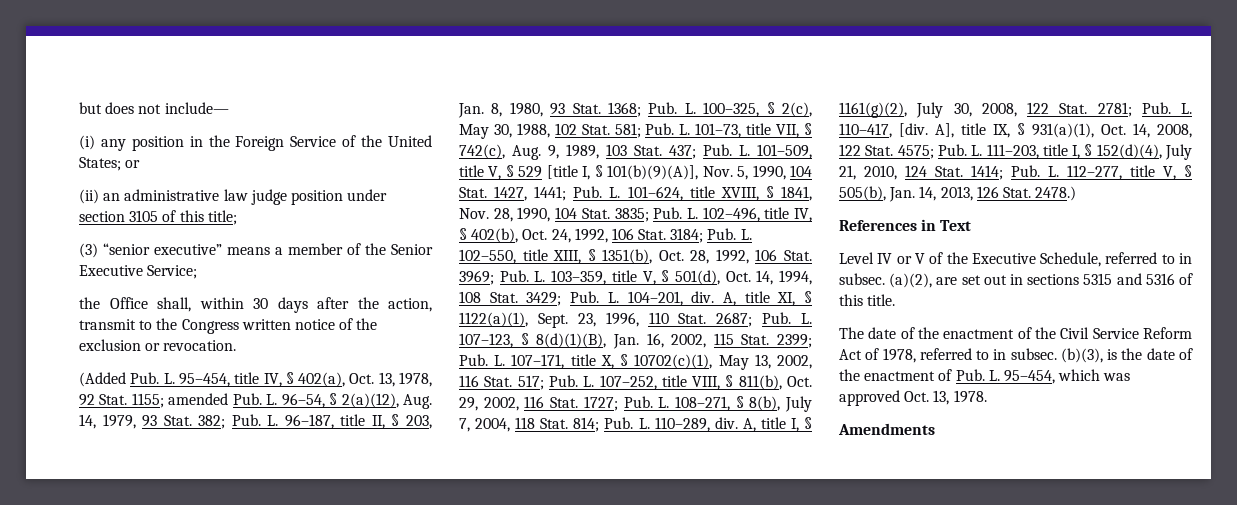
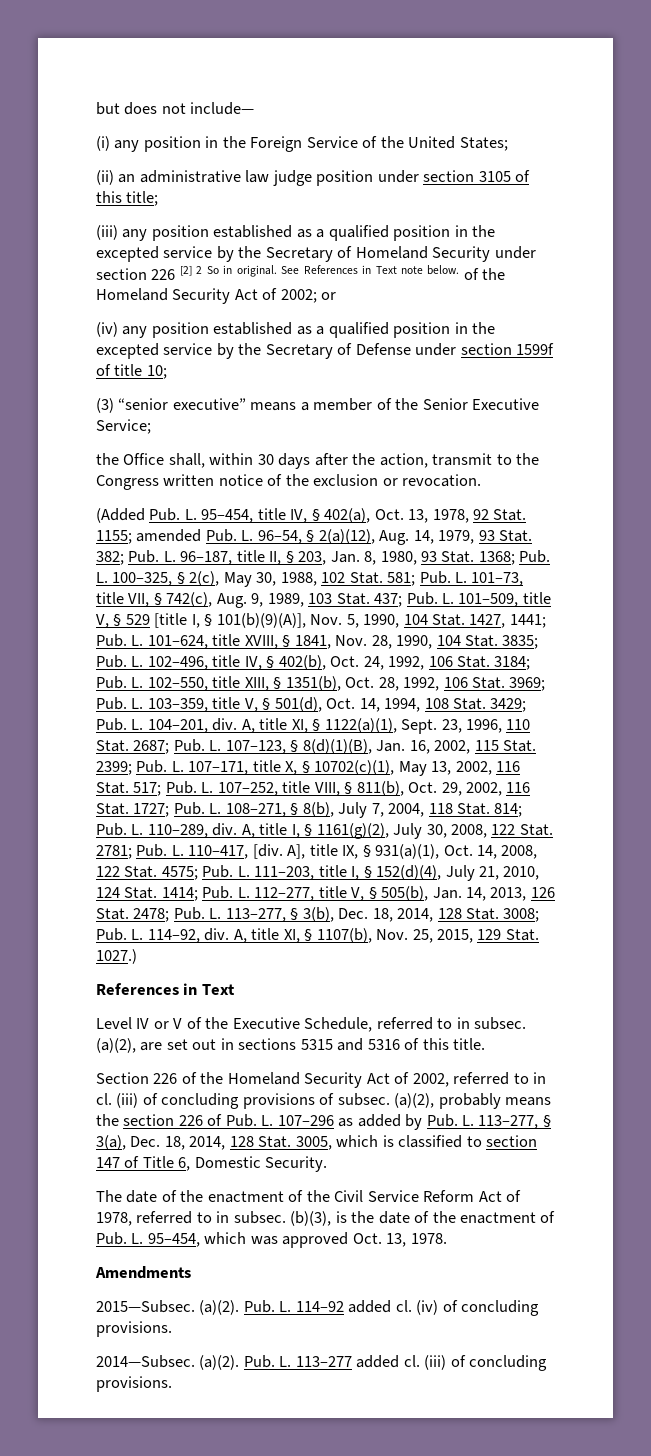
[125,160,141,168] or -> (508, 144) none
(237, 217) none -> [96,225,496,241] [96,246,536,262] [96,265,506,280] [96,288,337,304] [96,322,496,338] [96,343,555,359] [96,364,167,379] // (iii) any position established as a qualified position in the excepted service by the Secretary of Homeland Security under section 226 [2] 2 So in original. See References in Text note below. of the Homeland Security Act of 2002; or // (iv) any position established as a qualified position in the excepted service by the Secretary of Defense under section 1599f of title 10;
[1035,186,1077,201] 2478.) -> [133,907,540,922] [96,928,539,943] [96,949,137,964] 2478; Pub. L. 113–277, § 3(b), Dec. 18, 2014, 128 Stat. 3008; Pub. L. 114–92, div. A, title XI, § 1107(b), Nov. 25, 2015, 129 Stat. 1027.)
(896, 300) none -> [96,1072,547,1088] [96,1093,552,1109] [96,1114,551,1130] [96,1135,538,1150] [96,1156,328,1172] // Section 226 of the Homeland Security Act of 2002, referred to in cl. (iii) of concluding provisions of subsec. (a)(2), probably means the section 226 of Pub. L. 107–296 as added by Pub. L. 113–277, § 3(a), Dec. 18, 2014, 128 Stat. 3005, which is classified to section 147 of Title 6, Domestic Security.
(935, 429) none -> [96,1300,540,1316] [96,1321,172,1337] [96,1355,548,1371] [96,1376,172,1392] // 2015—Subsec. (a)(2). Pub. L. 114–92 added cl. (iv) of concluding provisions. // 2014—Subsec. (a)(2). Pub. L. 113–277 added cl. (iii) of concluding provisions.

